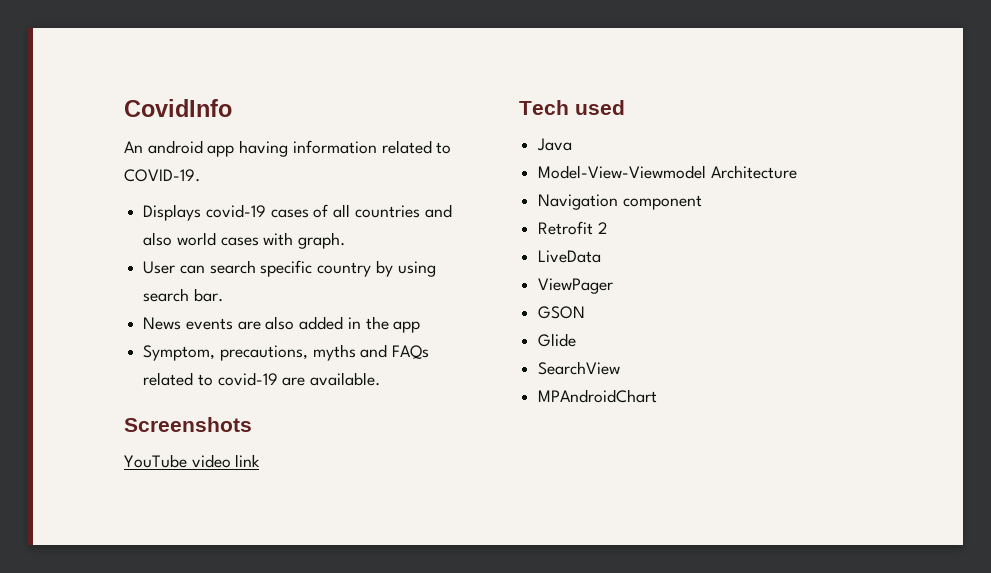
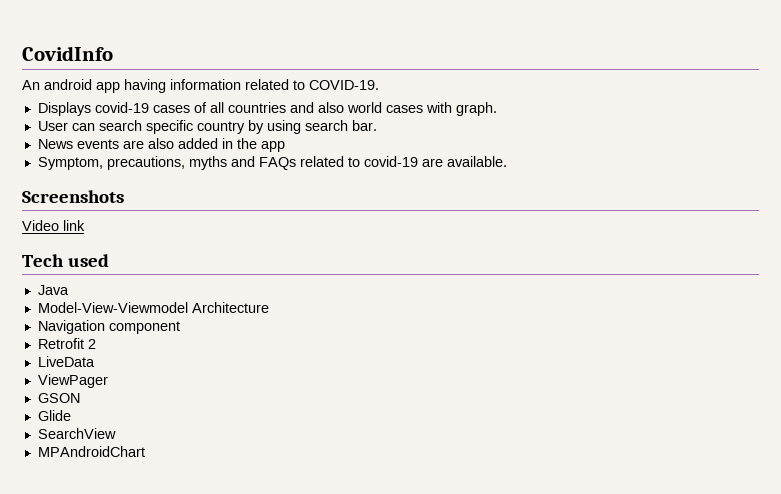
[124,454,231,468] YouTube video -> [22,220,59,231] Video

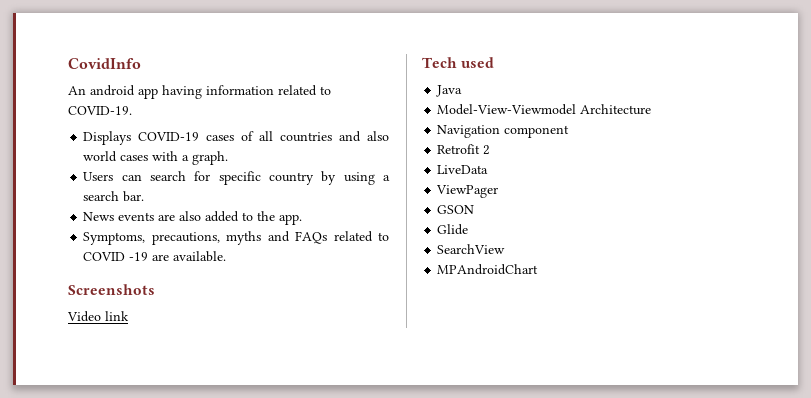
[94,102,149,113] covid-19 -> [138,132,200,141] COVID-19
(452, 107) none -> [182,155,190,161] a
[37,121,68,131] User -> [83,172,114,181] Users
(142, 125) none -> [194,171,211,181] for
(301, 127) none -> [382,175,390,181] a
[221,138,285,152] [37,157,103,170] in the app // Symptom, -> [242,211,303,225] [83,232,146,245] to the app. // Symptoms,
[363,156,418,167] covid-19 -> [83,252,149,261] COVID -19

